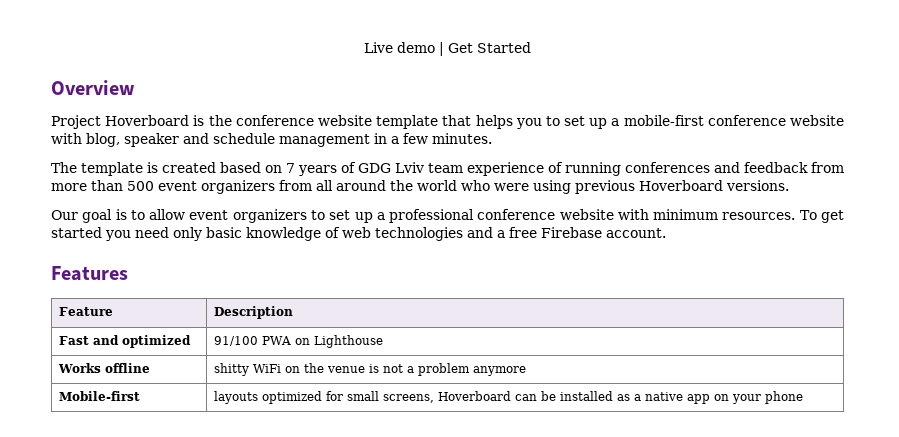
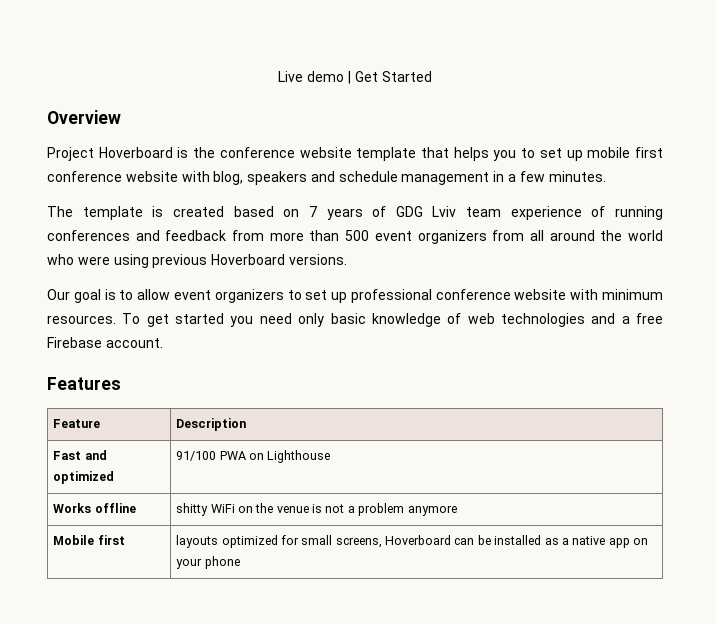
[611,115,704,126] a mobile-first -> [587,147,663,158] mobile first
[124,133,179,147] speaker -> [247,171,308,185] speakers
[376,212,385,220] a -> (348, 297) none
[59,391,141,401] Mobile-first -> [53,535,125,545] Mobile first

